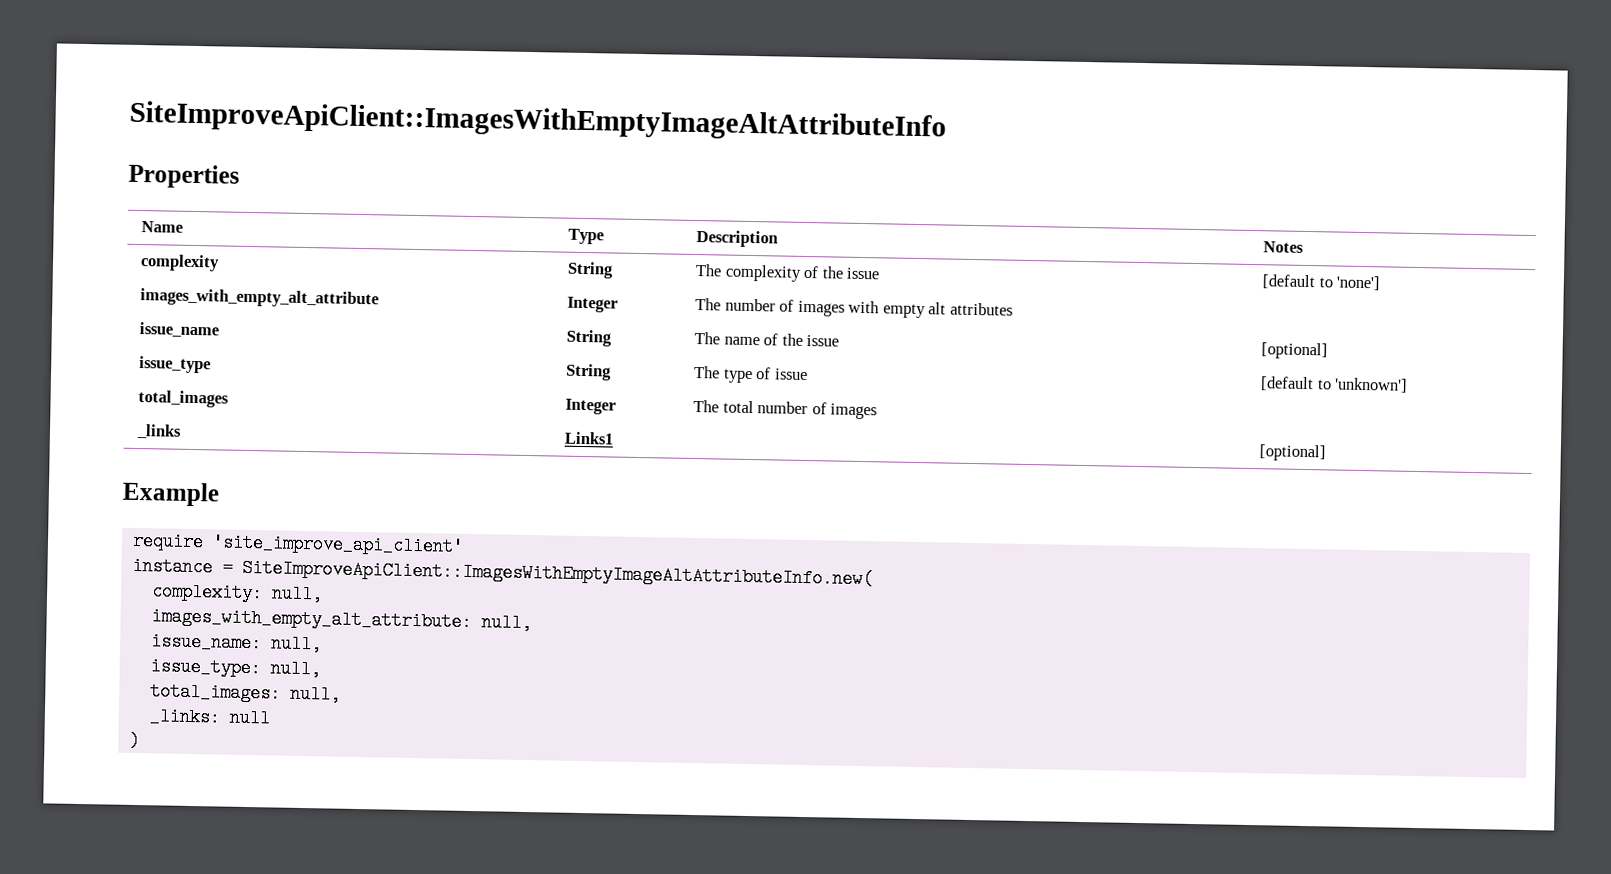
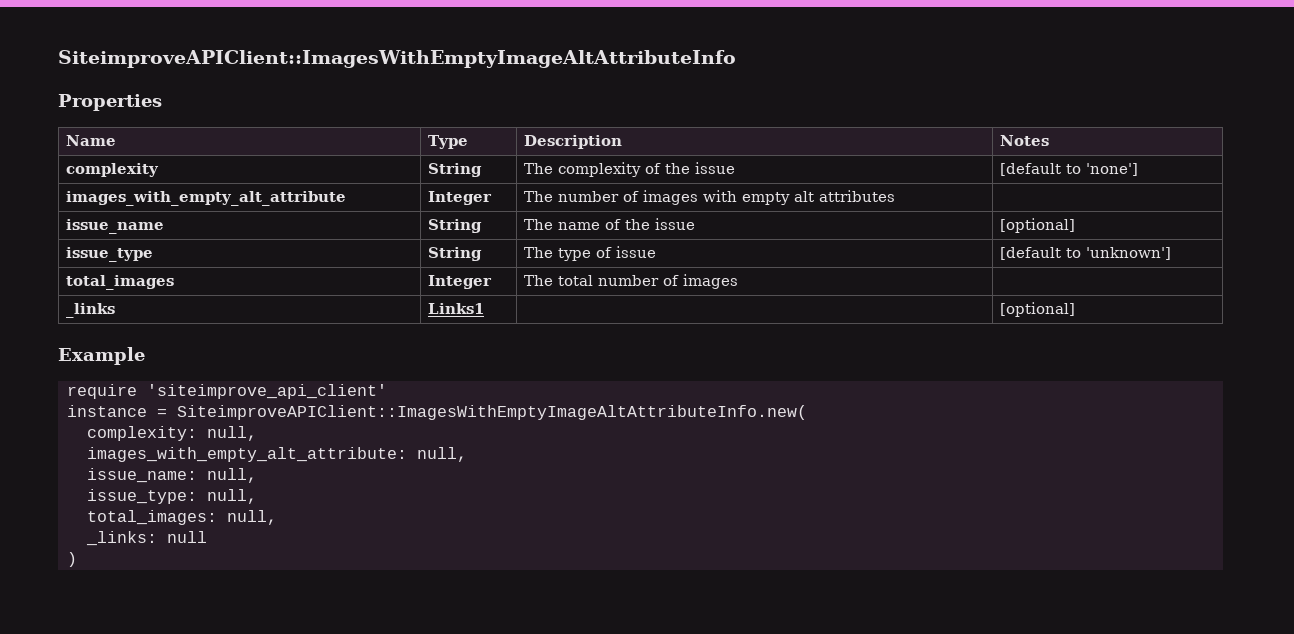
[129,100,947,143] SiteImproveApiClient::ImagesWithEmptyImageAltAttributeInfo -> [58,50,736,68] SiteimproveAPIClient::ImagesWithEmptyImageAltAttributeInfo
[212,533,465,556] 'site_improve_api_client' -> [147,384,387,399] 'siteimprove_api_client'
[242,558,874,589] SiteImproveApiClient::ImagesWithEmptyImageAltAttributeInfo.new( -> [177,405,807,420] SiteimproveAPIClient::ImagesWithEmptyImageAltAttributeInfo.new(

